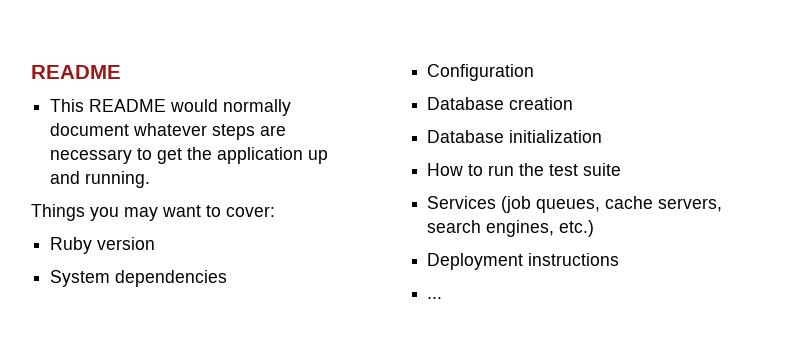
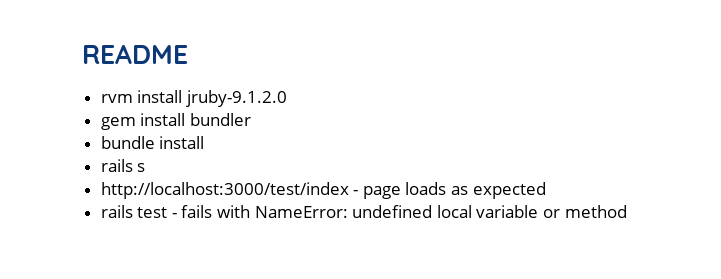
[50,99,292,116] [50,123,287,140] [50,147,329,164] [50,171,151,188] [31,204,275,221] [50,237,156,254] [50,270,228,287] [427,64,535,81] [427,97,574,110] [427,130,603,143] [427,163,622,176] [427,196,723,213] [427,220,595,237] [427,253,620,270] [427,297,443,299] This README would normally document whatever steps are necessary to get the application up and running. // Things you may want to cover: // Ruby version // System dependencies // Configuration // Database creation // Database initialization // How to run the test suite // Services (job queues, cache servers, search engines, etc.) // Deployment instructions // ... -> [100,90,287,107] [100,113,251,130] [100,136,205,149] [100,159,146,172] [100,182,546,199] [100,205,627,218] rvm install jruby-9.1.2.0 // gem install bundler // bundle install // rails s // http://localhost:3000/test/index - page loads as expected // rails test - fails with NameError: undefined local variable or method

